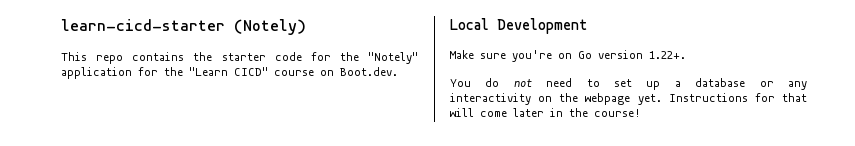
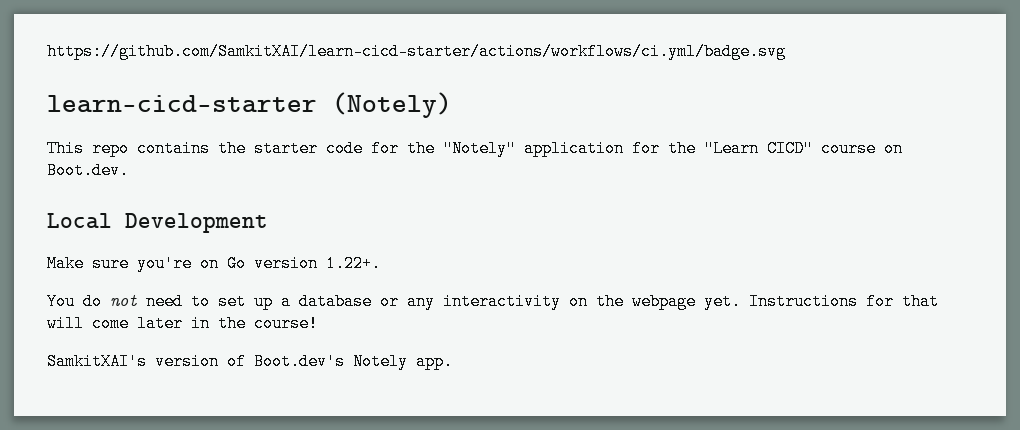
(61, 25) none -> [47,43,786,60] https://github.com/SamkitXAI/learn-cicd-starter/actions/workflows/ci.yml/badge.svg //
(641, 113) none -> [47,353,453,370] // SamkitXAI's version of Boot.dev's Notely app.

